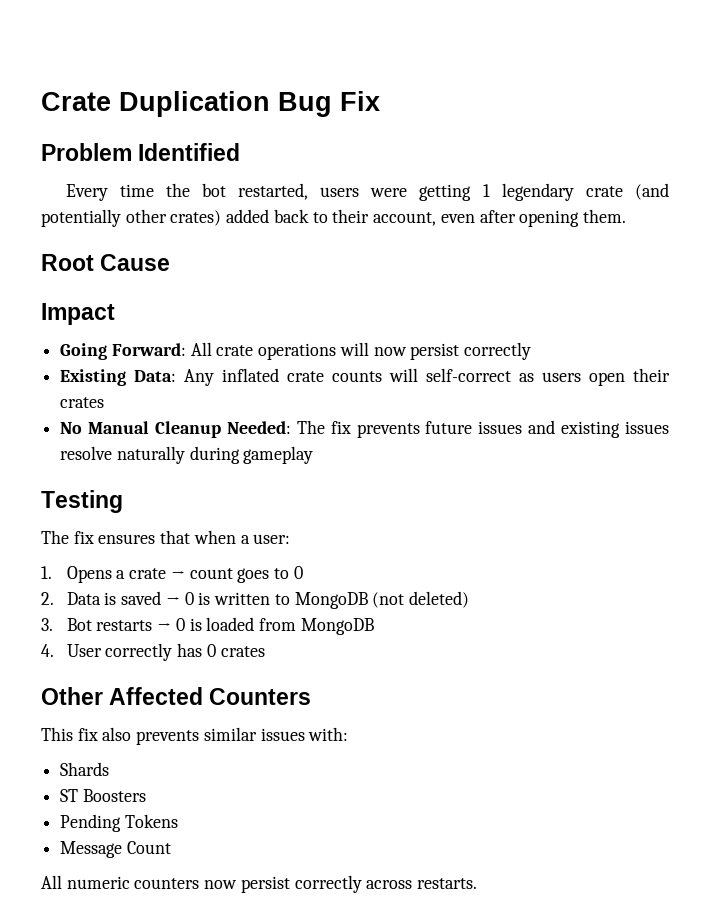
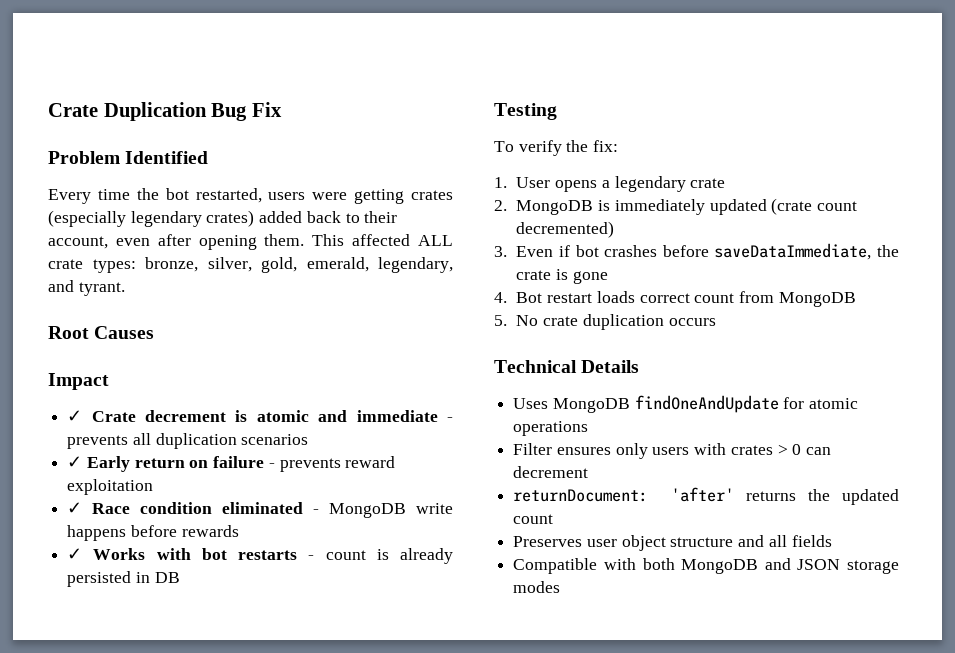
[482,183,669,201] [41,209,167,227] 1 legendary crate (and potentially other -> [411,190,453,200] [48,210,202,227] crates (especially legendary
(626, 216) none -> [312,234,453,246] [48,257,453,273] [48,280,125,296] This affected ALL crate types: bronze, silver, gold, emerald, legendary, and tyrant.
[100,254,171,271] Cause -> [94,326,155,339] Causes
[60,342,532,360] [60,368,671,386] [60,397,105,408] [60,420,669,438] [60,446,314,464] [41,490,123,513] [41,530,291,544] [41,566,303,583] [41,591,469,609] [41,617,374,635] [41,643,265,661] [41,687,312,705] [41,727,349,745] [60,762,110,776] [60,789,146,802] [60,814,178,832] [60,841,171,858] [41,875,478,893] Going Forward: All crate operations will now persist correctly // Existing Data: Any inflated crate counts will self-correct as users open their crates // No Manual Cleanup Needed: The fix prevents future issues and existing issues resolve naturally during gameplay // Testing // The fix ensures that when a user: // 1. Opens a crate → count goes to 0 // 2. Data is saved → 0 is written to MongoDB (not deleted) // 3. Bot restarts → 0 is loaded from MongoDB // 4. User correctly has 0 crates // Other Affected Counters // This fix also prevents similar issues with: // Shards // ST Boosters // Pending Tokens // Message Count // All numeric counters now persist correctly across restarts. -> [67,410,454,422] [67,433,309,449] [67,456,396,472] [67,479,154,495] [67,502,453,518] [67,525,239,541] [67,548,453,564] [67,571,180,587] [494,103,557,120] [494,140,619,156] [494,176,726,192] [494,198,857,215] [516,221,615,238] [494,243,899,260] [516,269,608,284] [494,291,856,307] [494,314,716,330] [494,360,640,373] [513,395,859,413] [513,421,589,436] [513,443,832,459] [513,466,589,478] [513,487,899,505] [513,514,554,524] [513,535,832,551] [513,558,899,574] [513,581,561,593] ✓ Crate decrement is atomic and immediate - prevents all duplication scenarios // ✓ Early return on failure - prevents reward exploitation // ✓ Race condition eliminated - MongoDB write happens before rewards // ✓ Works with bot restarts - count is already persisted in DB // Testing // To verify the fix: // 1. User opens a legendary crate // 2. MongoDB is immediately updated (crate count decremented) // 3. Even if bot crashes before saveDataImmediate, the crate is gone // 4. Bot restart loads correct count from MongoDB // 5. No crate duplication occurs // Technical Details // Uses MongoDB findOneAndUpdate for atomic operations // Filter ensures only users with crates > 0 can decrement // returnDocument: 'after' returns the updated count // Preserves user object structure and all fields // Compatible with both MongoDB and JSON storage modes

